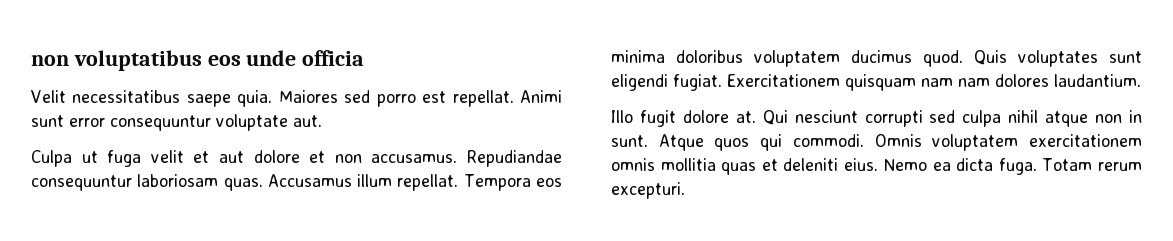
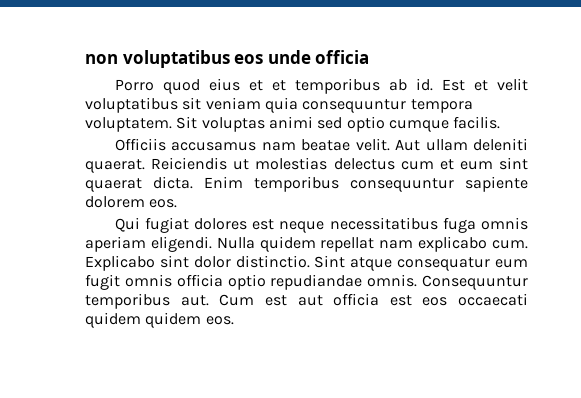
[31,90,562,107] [31,114,322,131] [31,150,562,167] [31,174,562,191] [611,50,1142,67] [611,74,1141,91] [611,110,1142,127] [611,134,1142,151] [611,158,1142,175] [611,182,685,199] Velit necessitatibus saepe quia. Maiores sed porro est repellat. Animi sunt error consequuntur voluptate aut. // Culpa ut fuga velit et aut dolore et non accusamus. Repudiandae consequuntur laboriosam quas. Accusamus illum repellat. Tempora eos minima doloribus voluptatem ducimus quod. Quis voluptates sunt eligendi fugiat. Exercitationem quisquam nam nam dolores laudantium. // Illo fugit dolore at. Qui nesciunt corrupti sed culpa nihil atque non in sunt. Atque quos qui commodi. Omnis voluptatem exercitationem omnis mollitia quas et deleniti eius. Nemo ea dicta fuga. Totam rerum excepturi. -> [114,78,528,94] [85,97,473,113] [85,116,501,132] [114,138,528,151] [85,157,528,173] [85,176,528,192] [85,196,178,208] [114,217,528,233] [85,236,528,252] [85,255,528,271] [85,274,528,290] [85,293,528,309] [85,312,234,328] Porro quod eius et et temporibus ab id. Est et velit voluptatibus sit veniam quia consequuntur tempora voluptatem. Sit voluptas animi sed optio cumque facilis. // Officiis accusamus nam beatae velit. Aut ullam deleniti quaerat. Reiciendis ut molestias delectus cum et eum sint quaerat dicta. Enim temporibus consequuntur sapiente dolorem eos. // Qui fugiat dolores est neque necessitatibus fuga omnis aperiam eligendi. Nulla quidem repellat nam explicabo cum. Explicabo sint dolor distinctio. Sint atque consequatur eum fugit omnis officia optio repudiandae omnis. Consequuntur temporibus aut. Cum est aut officia est eos occaecati quidem quidem eos.

